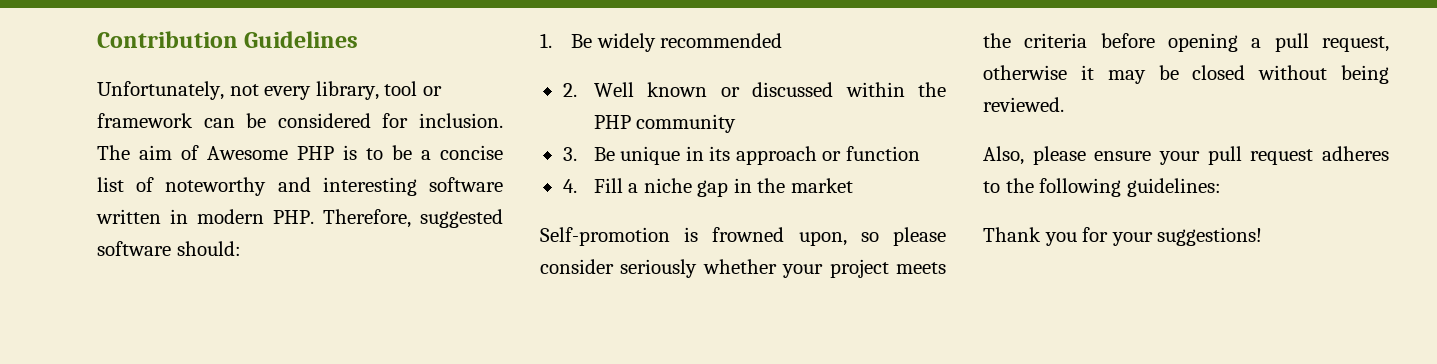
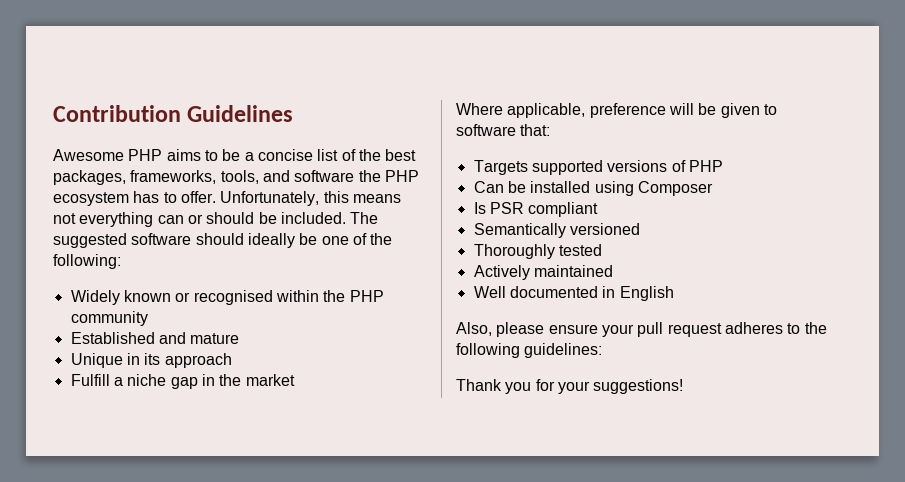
[97,81,442,100] [97,113,503,128] [97,145,199,160] Unfortunately, not every library, tool or framework can be considered for inclusion. The aim of -> (294, 113) none
[343,145,357,160] is -> [166,149,201,161] aims
[165,177,503,196] [96,209,503,228] [97,241,241,256] [540,33,783,52] [562,82,634,97] noteworthy and interesting software written in modern PHP. Therefore, suggested software should: // 1. Be widely recommended // 2. Well -> [358,149,417,161] [53,170,419,185] [53,191,401,206] [53,212,379,227] [53,233,393,248] [53,254,121,269] [70,290,120,305] the best packages, frameworks, tools, and software the PHP ecosystem has to offer. Unfortunately, this means not everything can or should be included. The suggested software should ideally be one of the following: // Widely
[752,82,834,97] discussed -> [193,290,273,305] recognised
[562,146,681,165] 3. Be unique -> [70,332,240,344] [70,353,123,368] Established and mature // Unique
[822,146,920,161] [562,178,623,193] or function // 4. Fill -> [70,374,110,386] // Fulfill
[540,227,946,246] [540,259,947,278] [983,33,1389,52] [983,65,1389,84] [983,97,1064,112] Self-promotion is frowned upon, so please consider seriously whether your project meets the criteria before opening a pull request, otherwise it may be closed without being reviewed. -> [456,103,777,118] [456,124,551,136] [473,160,723,175] [473,181,713,196] [473,202,599,217] [473,223,640,238] [473,244,602,259] [473,265,613,280] [473,286,674,301] Where applicable, preference will be given to software that: // Targets supported versions of PHP // Can be installed using Composer // Is PSR compliant // Semantically versioned // Thoroughly tested // Actively maintained // Well documented in English

